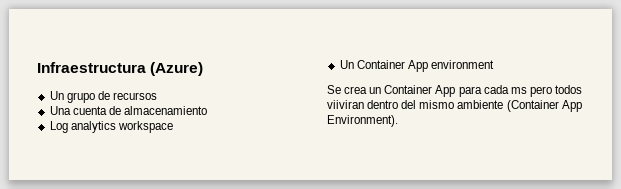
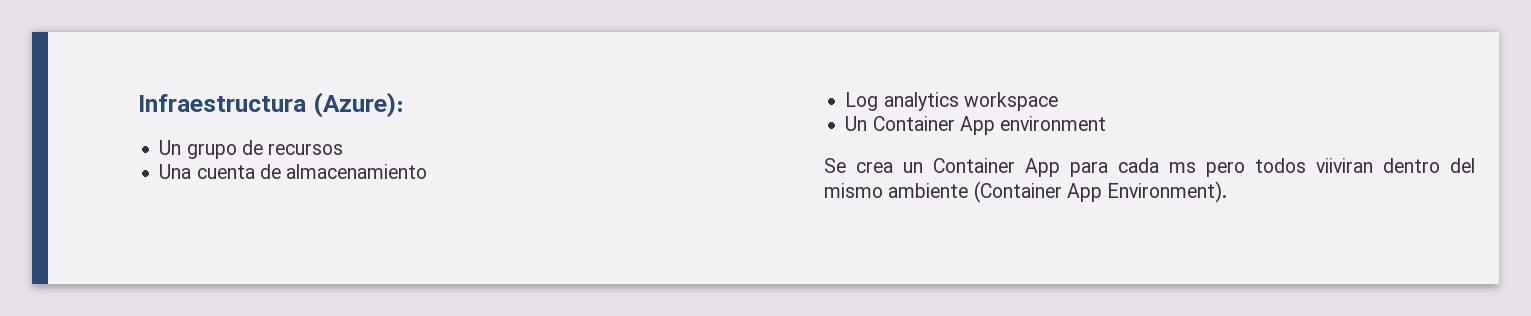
[150,62,204,76] (Azure) -> [312,92,404,118] (Azure):

